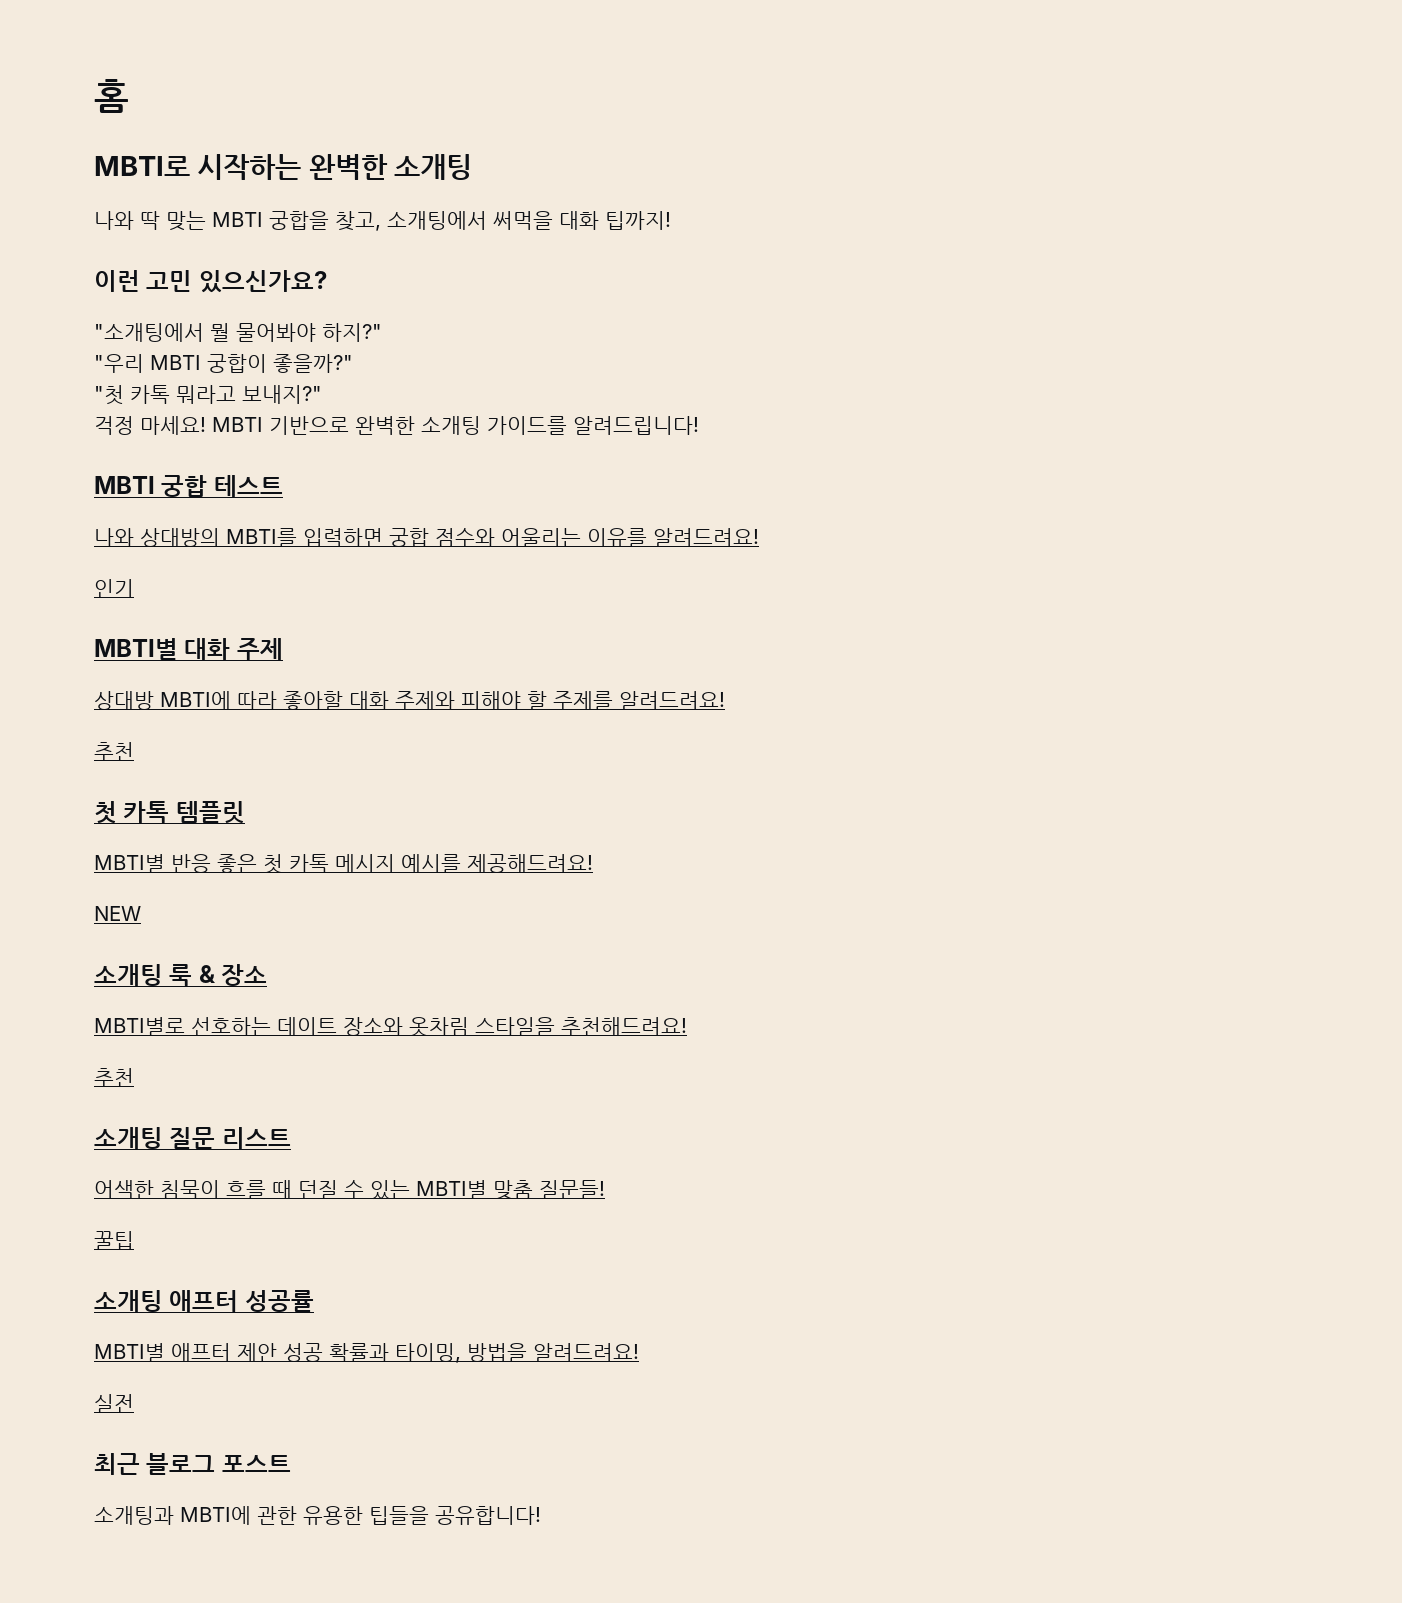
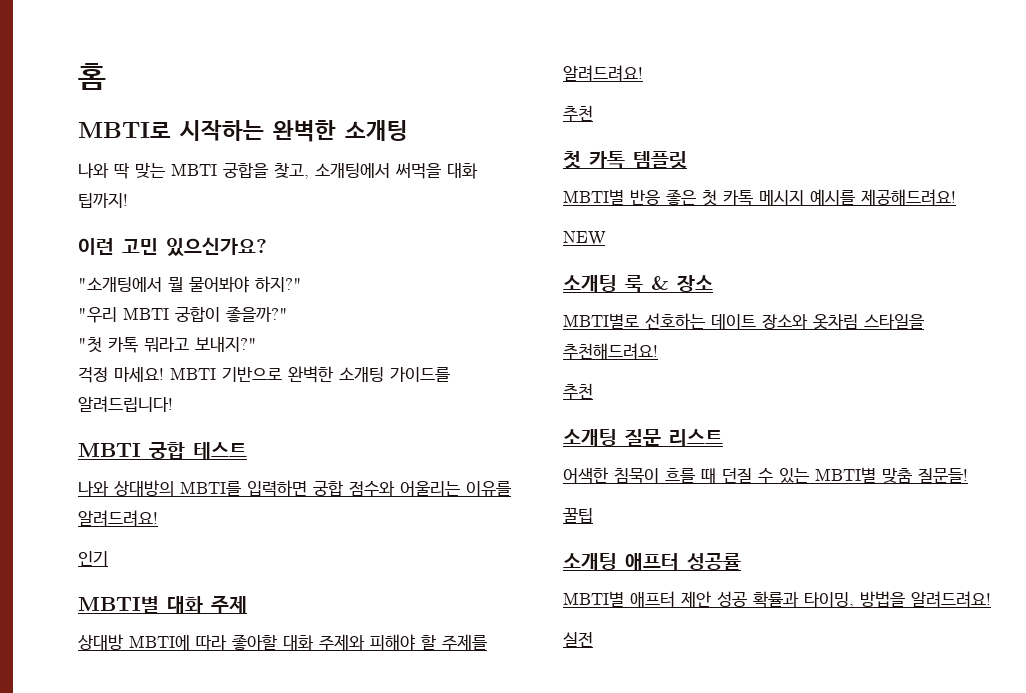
[94,1453,291,1475] [94,1506,541,1525] // 최근 블로그 포스트 // 소개팅과 MBTI에 관한 유용한 팁들을 공유합니다! -> (593, 639) none

